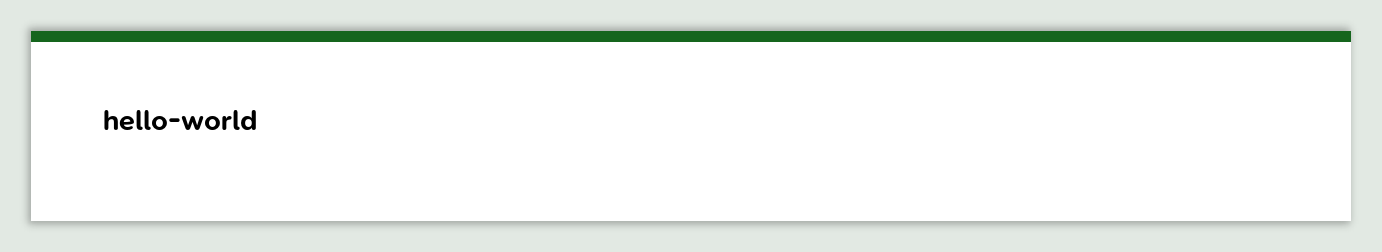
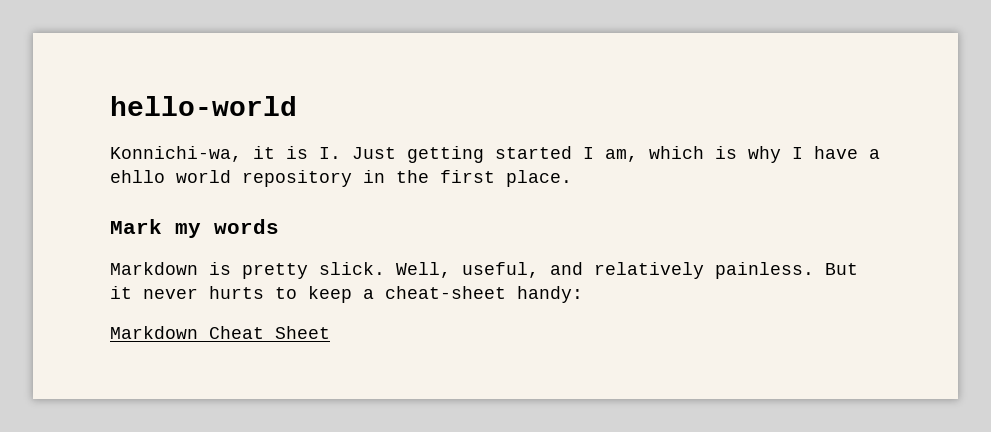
(258, 120) none -> [110,146,880,163] [110,170,572,187] [110,219,279,238] [110,262,858,279] [110,286,583,303] [110,326,330,339] // Konnichi-wa, it is I. Just getting started I am, which is why I have a ehllo world repository in the first place. // Mark my words // Markdown is pretty slick. Well, useful, and relatively painless. But it never hurts to keep a cheat-sheet handy: // Markdown Cheat Sheet

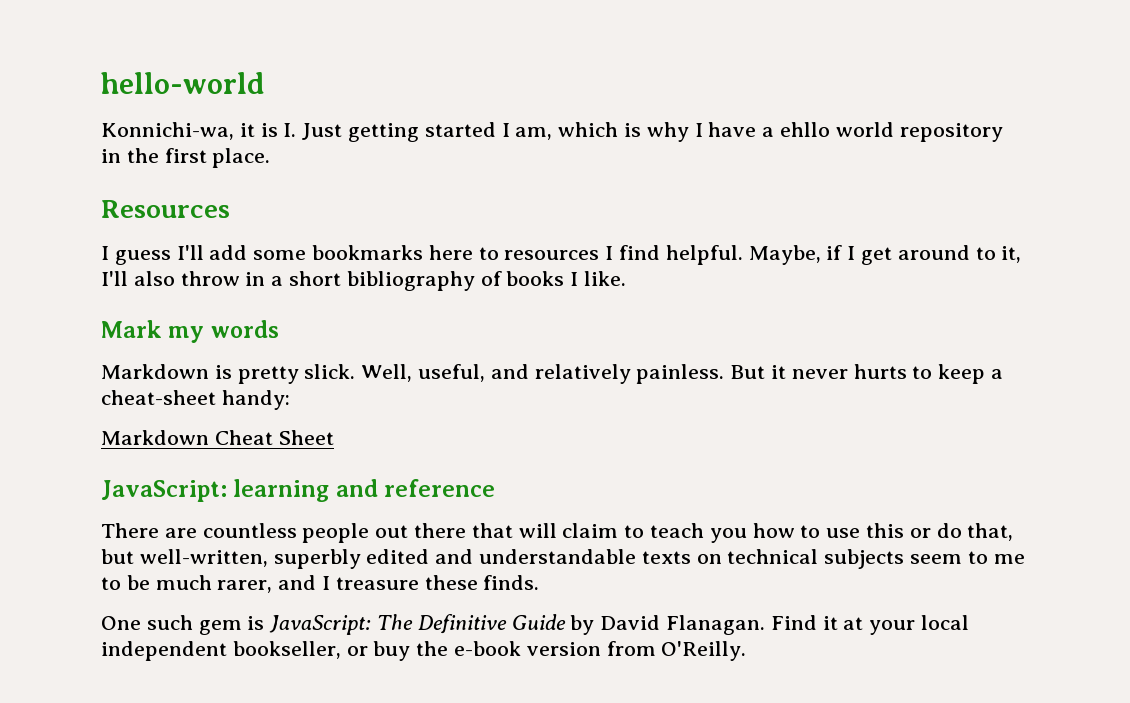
(572, 178) none -> [101,200,230,218] [101,245,1022,265] [101,271,627,291] // Resources // I guess I'll add some bookmarks here to resources I find helpful. Maybe, if I get around to it, I'll also throw in a short bibliography of books I like.
(330, 332) none -> [101,479,496,502] [101,523,1014,543] [101,549,1025,569] [101,575,540,593] [101,614,970,635] [101,641,747,661] // JavaScript: learning and reference // There are countless people out there that will claim to teach you how to use this or do that, but well-written, superbly edited and understandable texts on technical subjects seem to me to be much rarer, and I treasure these finds. // One such gem is JavaScript: The Definitive Guide by David Flanagan. Find it at your local independent bookseller, or buy the e-book version from O'Reilly.

